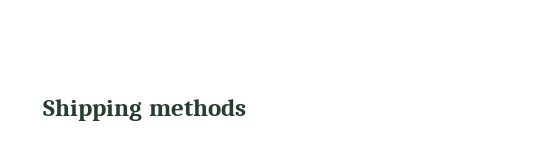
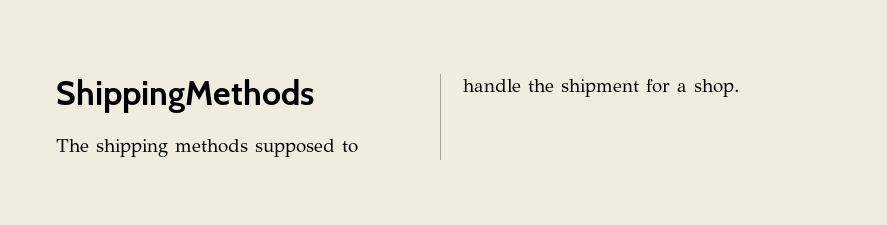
[43,99,246,121] Shipping methods -> [56,79,314,113] [56,139,358,157] [463,79,739,97] ShippingMethods // The shipping methods supposed to handle the shipment for a shop.

